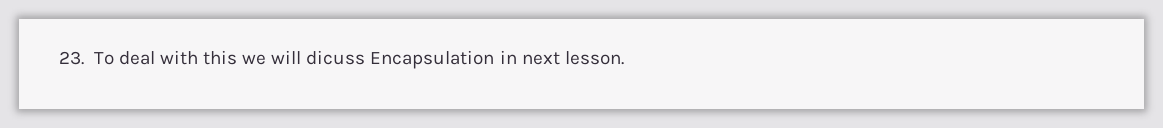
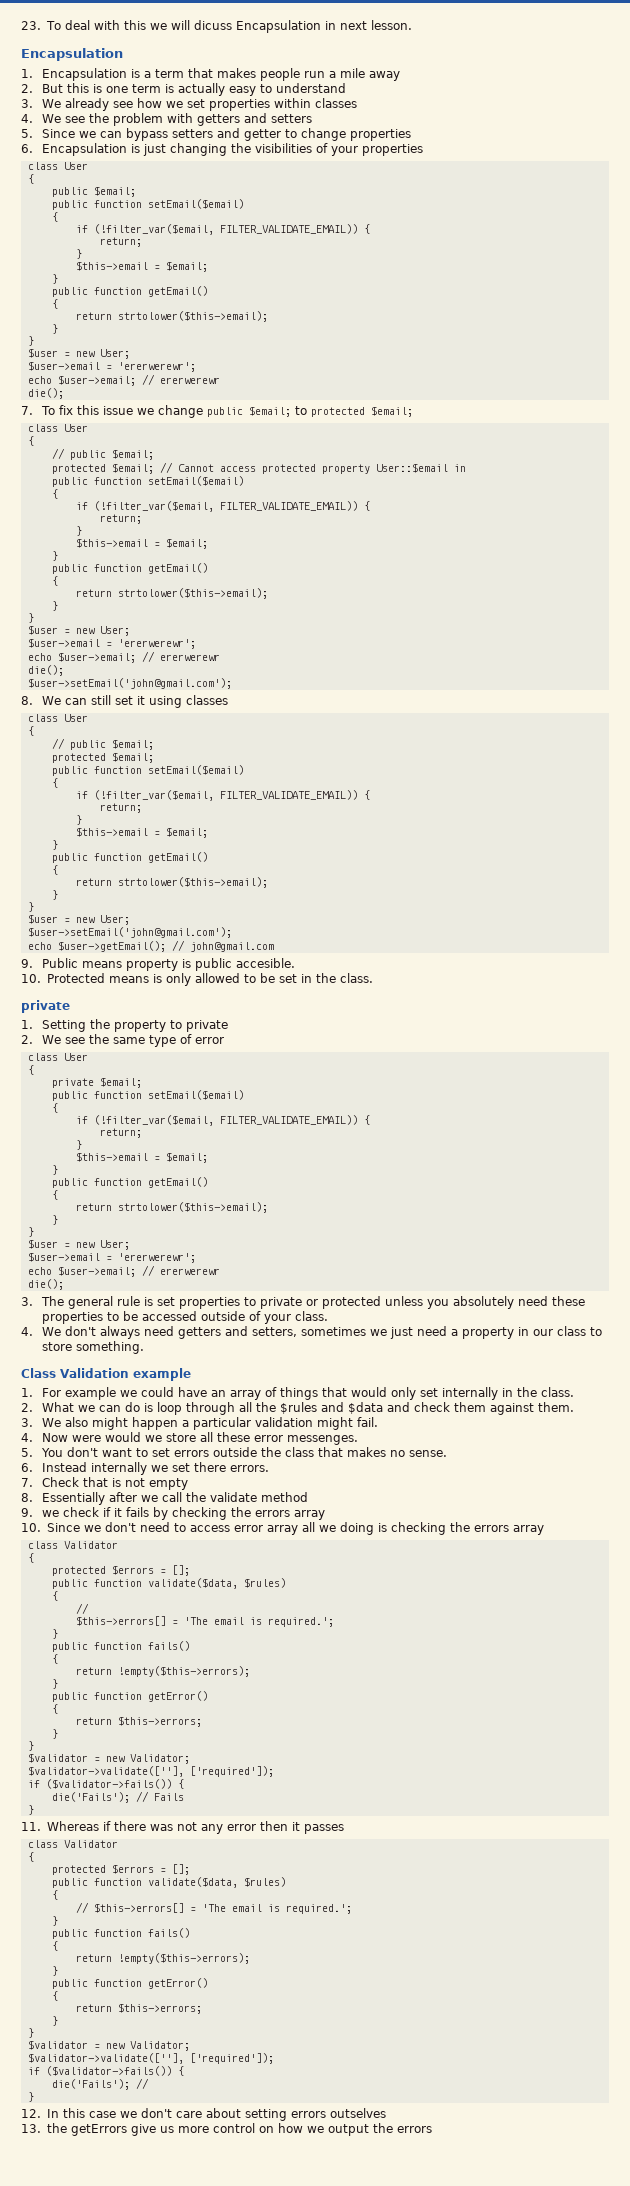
(624, 58) none -> [21,48,123,61] [21,68,400,81] [21,83,346,96] [21,98,357,111] [21,113,312,126] [21,128,411,141] [21,143,423,156] [27,162,88,170] [27,174,34,184] [51,186,136,197] [51,199,244,210] [51,212,58,222] [75,224,370,235] [99,237,142,247] [75,249,82,259] [75,261,208,272] [51,274,58,284] [51,286,208,297] [51,299,58,309] [75,311,268,322] [51,324,58,334] [27,336,34,346] [27,348,130,359] [27,361,196,372] [27,374,220,386] [27,388,64,399] [21,405,414,418] [27,424,88,432] [27,436,34,446] [51,448,154,460] [51,462,466,474] [51,476,244,487] [51,489,58,499] [75,501,370,512] [99,514,142,524] [75,526,82,536] [75,538,208,549] [51,551,58,561] [51,563,208,574] [51,576,58,586] [75,588,268,599] [51,601,58,611] [27,613,34,623] [27,625,130,636] [27,638,196,649] [27,651,220,663] [27,665,64,676] [27,678,232,689] [21,695,228,708] [27,714,88,722] [27,726,34,736] [51,738,154,750] [51,752,154,763] [51,765,244,776] [51,778,58,788] [75,790,370,801] [99,803,142,813] [75,815,82,825] [75,827,208,838] [51,840,58,850] [51,852,208,863] [51,865,58,875] [75,877,268,888] [51,890,58,900] [27,902,34,912] [27,914,130,925] [27,927,232,938] [27,940,274,952] [21,958,295,971] [21,973,373,986] [21,1000,70,1013] [21,1019,228,1032] [21,1034,224,1047] [27,1053,88,1061] [27,1065,34,1075] [51,1077,142,1088] [51,1090,244,1101] [51,1103,58,1113] [75,1115,370,1126] [99,1128,142,1138] [75,1140,82,1150] [75,1152,208,1163] [51,1165,58,1175] [51,1177,208,1188] [51,1190,58,1200] [75,1202,268,1213] [51,1215,58,1225] [27,1227,34,1237] [27,1239,130,1250] [27,1252,196,1263] [27,1265,220,1277] [27,1279,64,1290] [21,1296,585,1309] [41,1311,328,1324] [21,1326,602,1339] [41,1341,144,1354] [21,1368,191,1381] [21,1387,574,1400] [21,1402,574,1415] [21,1417,378,1430] [21,1432,358,1445] [21,1447,448,1457] [21,1462,269,1475] [21,1477,188,1490] [21,1492,308,1505] [21,1507,325,1520] [21,1522,544,1535] [27,1541,118,1549] [27,1553,34,1563] [51,1565,190,1576] [51,1578,286,1589] [51,1591,58,1601] [75,1603,89,1614] [75,1616,334,1627] [51,1629,58,1639] [51,1641,190,1652] [51,1654,58,1664] [75,1666,250,1677] [51,1679,58,1689] [51,1691,208,1702] [51,1704,58,1714] [75,1716,202,1727] [51,1729,58,1739] [27,1741,34,1751] [27,1753,190,1764] [27,1766,274,1777] [27,1779,184,1789] [51,1791,184,1803] [27,1805,34,1815] [21,1821,344,1834] [27,1840,118,1848] [27,1852,34,1862] [51,1864,190,1875] [51,1877,286,1888] [51,1890,58,1900] [75,1902,352,1914] [51,1916,58,1926] [51,1928,190,1939] [51,1941,58,1951] [75,1953,250,1964] [51,1966,58,1976] [51,1978,208,1989] [51,1991,58,2001] [75,2003,202,2014] [51,2016,58,2026] [27,2028,34,2038] [27,2040,190,2051] [27,2053,274,2064] [27,2066,184,2076] [51,2078,149,2090] [27,2092,34,2102] [21,2108,386,2121] [21,2123,432,2136] // Encapsulation // 1. Encapsulation is a term that makes people run a mile away // 2. But this is one term is actually easy to understand // 3. We already see how we set properties within classes // 4. We see the problem with getters and setters // 5. Since we can bypass setters and getter to change properties // 6. Encapsulation is just changing the visibilities of your properties // class User // { // public $email; // public function setEmail($email) // { // if (!filter_var($email, FILTER_VALIDATE_EMAIL)) { // return; // } // $this->email = $email; // } // public function getEmail() // { // return strtolower($this->email); // } // } // $user = new User; // $user->email = 'ererwerewr'; // echo $user->email; // ererwerewr // die(); // 7. To fix this issue we change public $email; to protected $email; // class User // { // // public $email; // protected $email; // Cannot access protected property User::$email in // public function setEmail($email) // { // if (!filter_var($email, FILTER_VALIDATE_EMAIL)) { // return; // } // $this->email = $email; // } // public function getEmail() // { // return strtolower($this->email); // } // } // $user = new User; // $user->email = 'ererwerewr'; // echo $user->email; // ererwerewr // die(); // $user->setEmail('john@gmail.com'); // 8. We can still set it using classes // class User // { // // public $email; // protected $email; // public function setEmail($email) // { // if (!filter_var($email, FILTER_VALIDATE_EMAIL)) { // return; // } // $this->email = $email; // } // public function getEmail() // { // return strtolower($this->email); // } // } // $user = new User; // $user->setEmail('john@gmail.com'); // echo $user->getEmail(); // john@gmail.com // 9. Public means property is public accesible. // 10. Protected means is only allowed to be set in the class. // private // 1. Setting the property to private // 2. We see the same type of error // class User // { // private $email; // public function setEmail($email) // { // if (!filter_var($email, FILTER_VALIDATE_EMAIL)) { // return; // } // $this->email = $email; // } // public function getEmail() // { // return strtolower($this->email); // } // } // $user = new User; // $user->email = 'ererwerewr'; // echo $user->email; // ererwerewr // die(); // 3. The general rule is set properties to private or protected unless you absolutely need these properties to be accessed outside of your class. // 4. We don't always need getters and setters, sometimes we just need a property in our class to store something. // Class Validation example // 1. For example we could have an array of things that would only set internally in the class. // 2. What we can do is loop through all the $rules and $data and check them against them. // 3. We also might happen a particular validation might fail. // 4. Now were would we store all these error messenges. // 5. You don't want to set errors outside the class that makes no sense. // 6. Instead internally we set there errors. // 7. Check that is not empty // 8. Essentially after we call the validate method // 9. we check if it fails by checking the errors array // 10. Since we don't need to access error array all we doing is checking the errors array // class Validator // { // protected $errors = []; // public function validate($data, $rules) // { // // // $this->errors[] = 'The email is required.'; // } // public function fails() // { // return !empty($this->errors); // } // public function getError() // { // return $this->errors; // } // } // $validator = new Validator; // $validator->validate([''], ['required']); // if ($validator->fails()) { // die('Fails'); // Fails // } // 11. Whereas if there was not any error then it passes // class Validator // { // protected $errors = []; // public function validate($data, $rules) // { // // $this->errors[] = 'The email is required.'; // } // public function fails() // { // return !empty($this->errors); // } // public function getError() // { // return $this->errors; // } // } // $validator = new Validator; // $validator->validate([''], ['required']); // if ($validator->fails()) { // die('Fails'); // // } // 12. In this case we don't care about setting errors outselves // 13. the getErrors give us more control on how we output the errors

